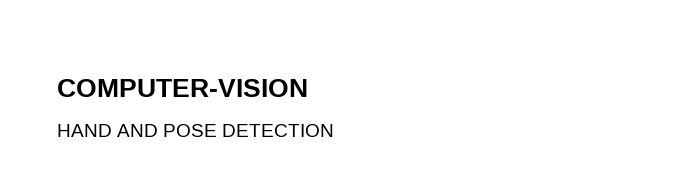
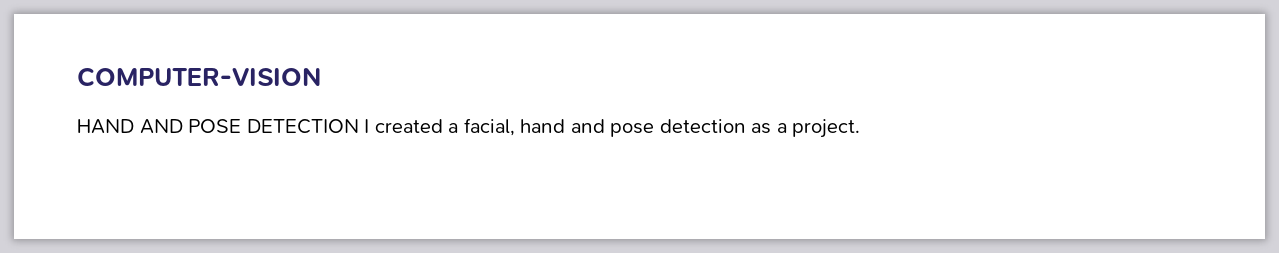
(335, 130) none -> [364,118,861,138] I created a facial, hand and pose detection as a project.

